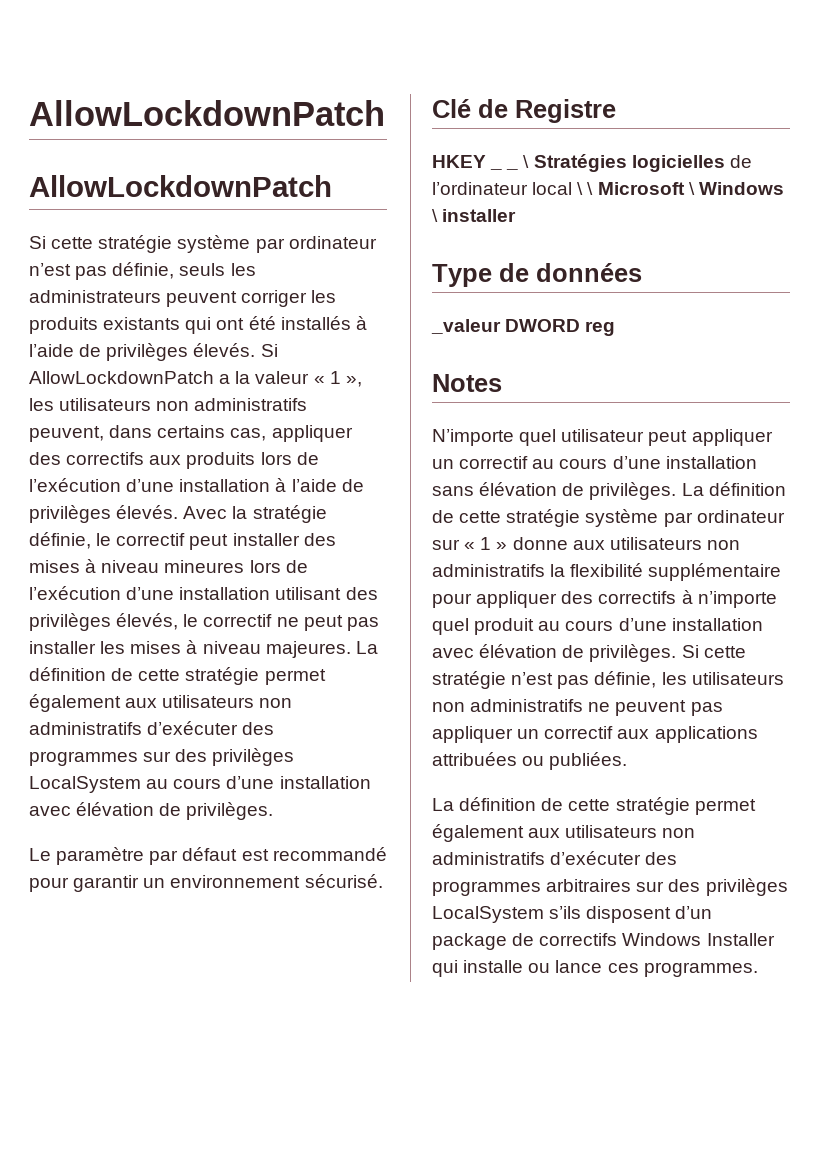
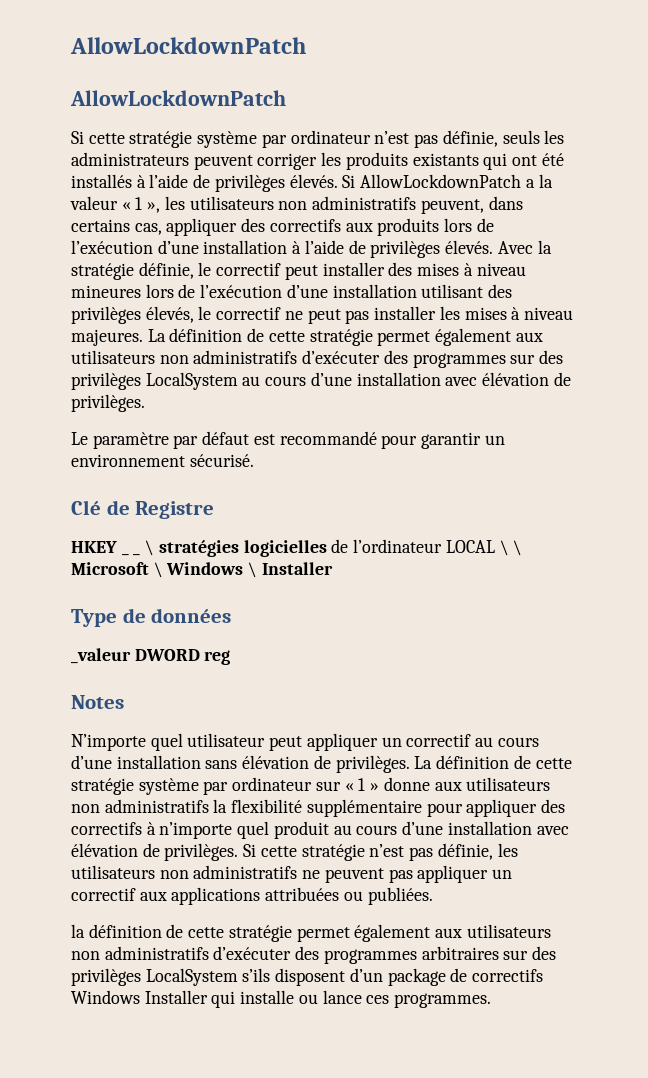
[533,154,627,172] Stratégies -> [158,540,239,557] stratégies
[532,182,573,195] local -> [445,540,495,553] LOCAL
[442,209,517,222] installer -> [261,562,333,575] Installer
[432,798,454,811] La -> [71,924,85,938] la

